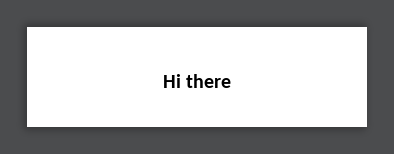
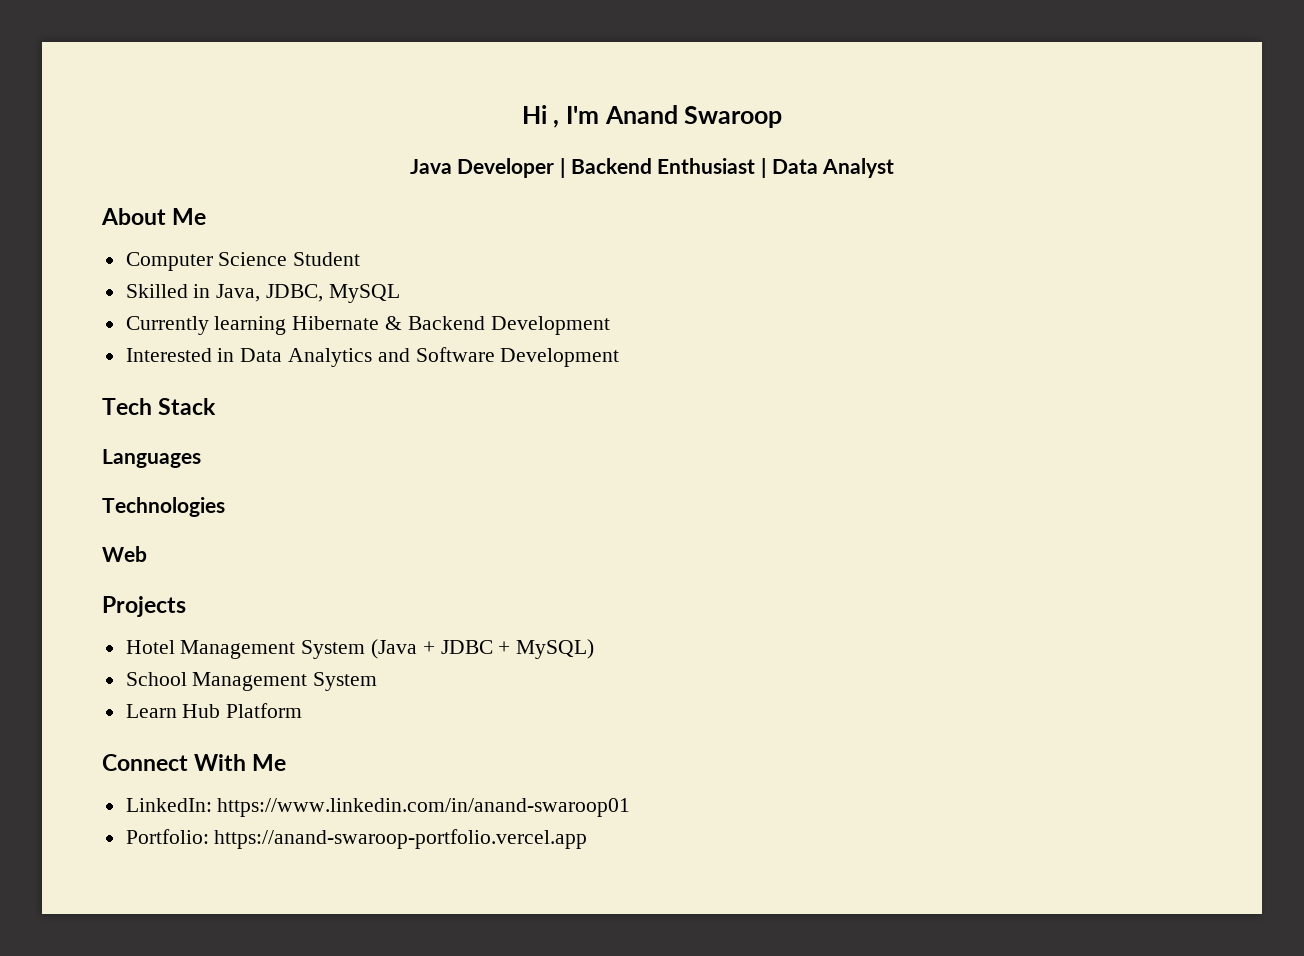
[186,74,232,88] there -> [553,105,783,128] [409,158,895,178] [101,208,207,225] [125,252,361,271] [125,284,400,303] [125,316,610,335] [125,347,620,367] [102,398,217,415] [102,449,201,468] [102,497,225,517] [102,546,147,562] [102,596,186,617] [125,639,595,659] [125,672,378,691] [125,703,303,718] [102,754,287,771] [125,798,631,817] [125,829,588,849] , I'm Anand Swaroop // Java Developer | Backend Enthusiast | Data Analyst // About Me // Computer Science Student // Skilled in Java, JDBC, MySQL // Currently learning Hibernate & Backend Development // Interested in Data Analytics and Software Development // Tech Stack // Languages // Technologies // Web // Projects // Hotel Management System (Java + JDBC + MySQL) // School Management System // Learn Hub Platform // Connect With Me // LinkedIn: https://www.linkedin.com/in/anand-swaroop01 // Portfolio: https://anand-swaroop-portfolio.vercel.app

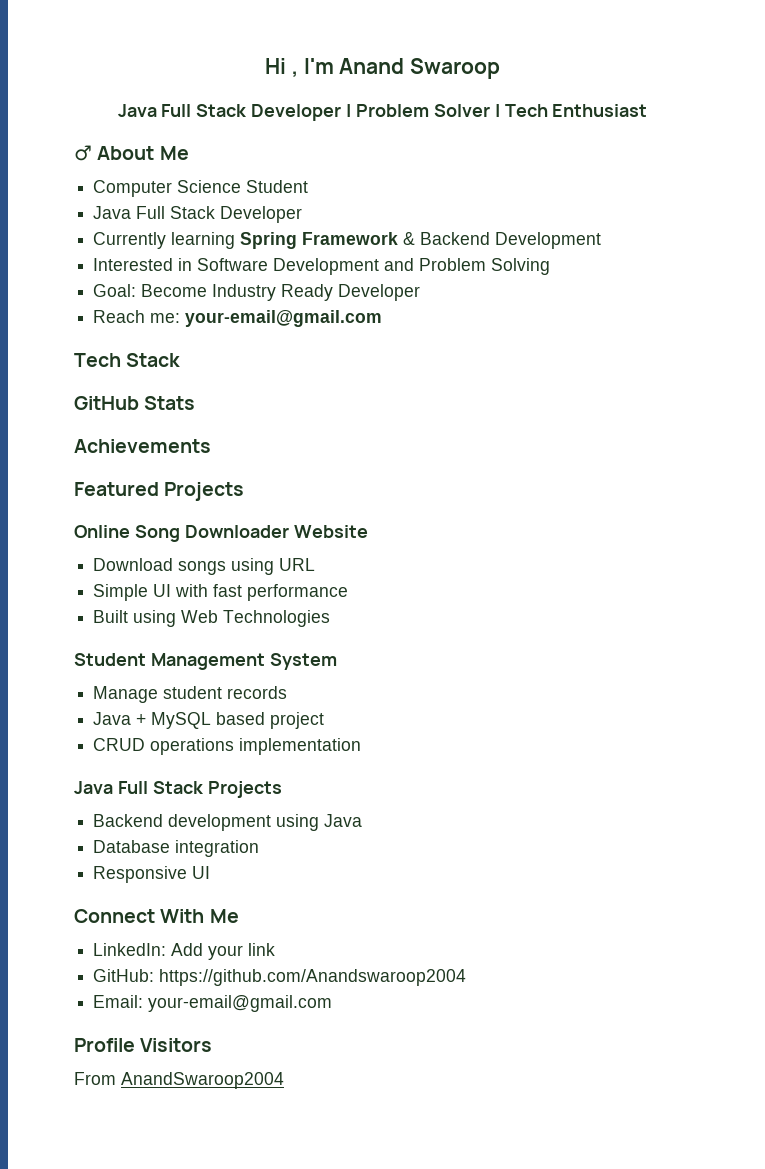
[457,158,895,178] Developer | Backend Enthusiast | Data Analyst // -> [161,104,648,121] [74,145,92,161] Full Stack Developer | Problem Solver | Tech Enthusiast // ♂
[125,284,400,303] Skilled in Java, JDBC, MySQL -> [93,206,303,223] Java Full Stack Developer
[292,316,380,330] Hibernate -> [240,232,399,249] Spring Framework
[240,348,410,367] Data Analytics and -> (193, 264) none
[102,398,217,415] [102,449,201,468] [102,497,225,517] [102,546,147,562] [102,596,186,617] [125,639,595,659] [125,672,378,691] [125,703,303,718] [102,754,287,771] [125,798,631,817] [125,829,588,849] // Tech Stack // Languages // Technologies // Web // Projects // Hotel Management System (Java + JDBC + MySQL) // School Management System // Learn Hub Platform // Connect With Me // LinkedIn: https://www.linkedin.com/in/anand-swaroop01 // Portfolio: https://anand-swaroop-portfolio.vercel.app -> [384,258,551,275] [93,284,421,301] [93,310,383,327] [74,353,181,367] [74,396,196,410] [74,439,211,453] [74,482,245,501] [74,525,368,542] [93,558,316,575] [93,584,349,601] [93,610,331,627] [74,653,337,670] [93,686,288,703] [93,712,325,729] [93,738,362,755] [74,781,282,798] [93,814,363,831] [93,840,260,857] [93,866,211,883] [74,909,239,923] [93,943,276,960] [93,969,467,986] [93,995,333,1012] [74,1038,213,1052] [74,1072,284,1089] and Problem Solving // Goal: Become Industry Ready Developer // Reach me: your-email@gmail.com // Tech Stack // GitHub Stats // Achievements // Featured Projects // Online Song Downloader Website // Download songs using URL // Simple UI with fast performance // Built using Web Technologies // Student Management System // Manage student records // Java + MySQL based project // CRUD operations implementation // Java Full Stack Projects // Backend development using Java // Database integration // Responsive UI // Connect With Me // LinkedIn: Add your link // GitHub: https://github.com/Anandswaroop2004 // Email: your-email@gmail.com // Profile Visitors // From AnandSwaroop2004

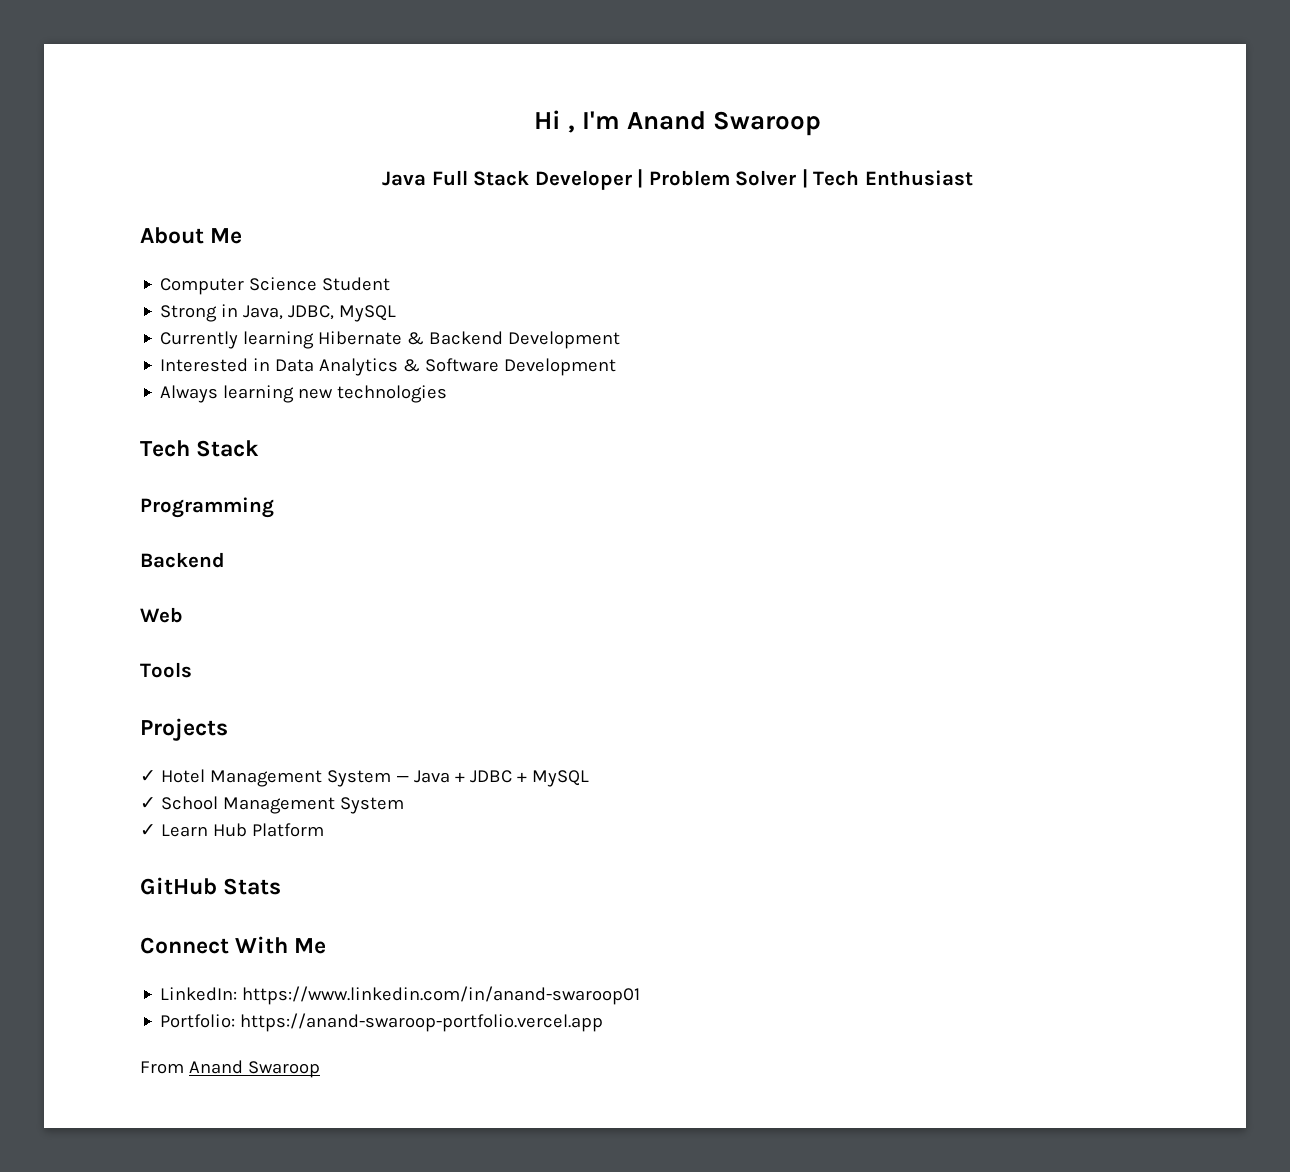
[74,145,92,161] ♂ -> (973, 178) none
[93,206,303,223] Java Full Stack Developer -> [160,304,397,322] Strong in Java, JDBC, MySQL
[240,232,399,249] Spring Framework -> [318,331,403,345] Hibernate
(193, 264) none -> [275,358,421,376] Data Analytics &
[384,258,551,275] [93,284,421,301] [93,310,383,327] [74,353,181,367] [74,396,196,410] [74,439,211,453] [74,482,245,501] [74,525,368,542] [93,558,316,575] [93,584,349,601] [93,610,331,627] [74,653,337,670] [93,686,288,703] [93,712,325,729] [93,738,362,755] [74,781,282,798] [93,814,363,831] [93,840,260,857] [93,866,211,883] [74,909,239,923] [93,943,276,960] [93,969,467,986] [93,995,333,1012] [74,1038,213,1052] and Problem Solving // Goal: Become Industry Ready Developer // Reach me: your-email@gmail.com // Tech Stack // GitHub Stats // Achievements // Featured Projects // Online Song Downloader Website // Download songs using URL // Simple UI with fast performance // Built using Web Technologies // Student Management System // Manage student records // Java + MySQL based project // CRUD operations implementation // Java Full Stack Projects // Backend development using Java // Database integration // Responsive UI // Connect With Me // LinkedIn: Add your link // GitHub: https://github.com/Anandswaroop2004 // Email: your-email@gmail.com // Profile Visitors -> [160,385,448,403] [140,440,260,457] [140,497,274,518] [140,552,225,568] [140,607,183,623] [140,662,192,678] [140,718,228,741] [140,769,589,787] [140,796,404,814] [140,823,324,837] [140,877,282,895] [140,936,327,954] [160,986,641,1005] [160,1013,604,1032] // Always learning new technologies // Tech Stack // Programming // Backend // Web // Tools // Projects // ✓ Hotel Management System — Java + JDBC + MySQL // ✓ School Management System // ✓ Learn Hub Platform // GitHub Stats // Connect With Me // LinkedIn: https://www.linkedin.com/in/anand-swaroop01 // Portfolio: https://anand-swaroop-portfolio.vercel.app
[121,1072,284,1089] AnandSwaroop2004 -> [188,1060,320,1078] Anand Swaroop

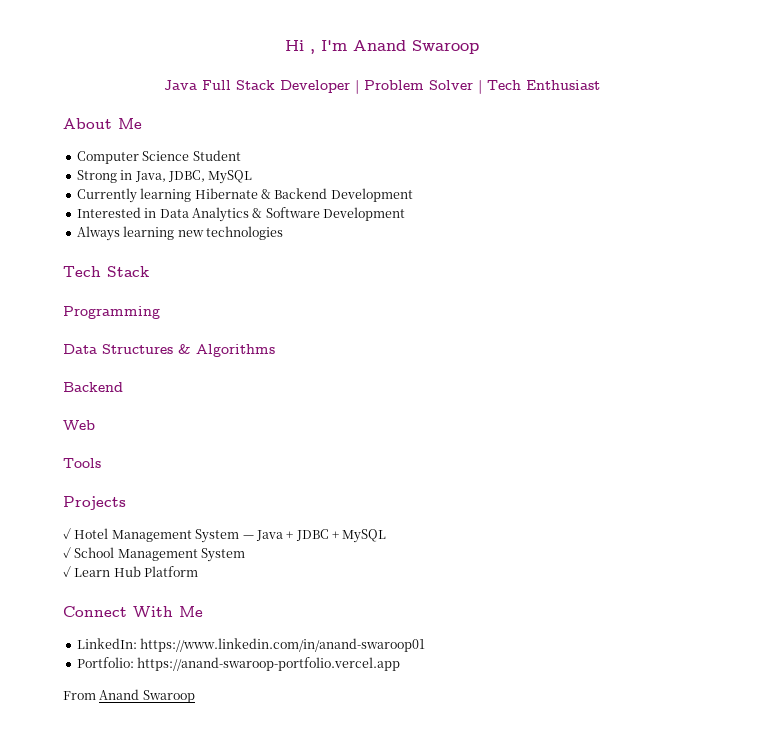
(274, 507) none -> [63,344,275,357] // Data Structures & Algorithms
[140,877,282,895] // GitHub Stats -> (199, 571) none

